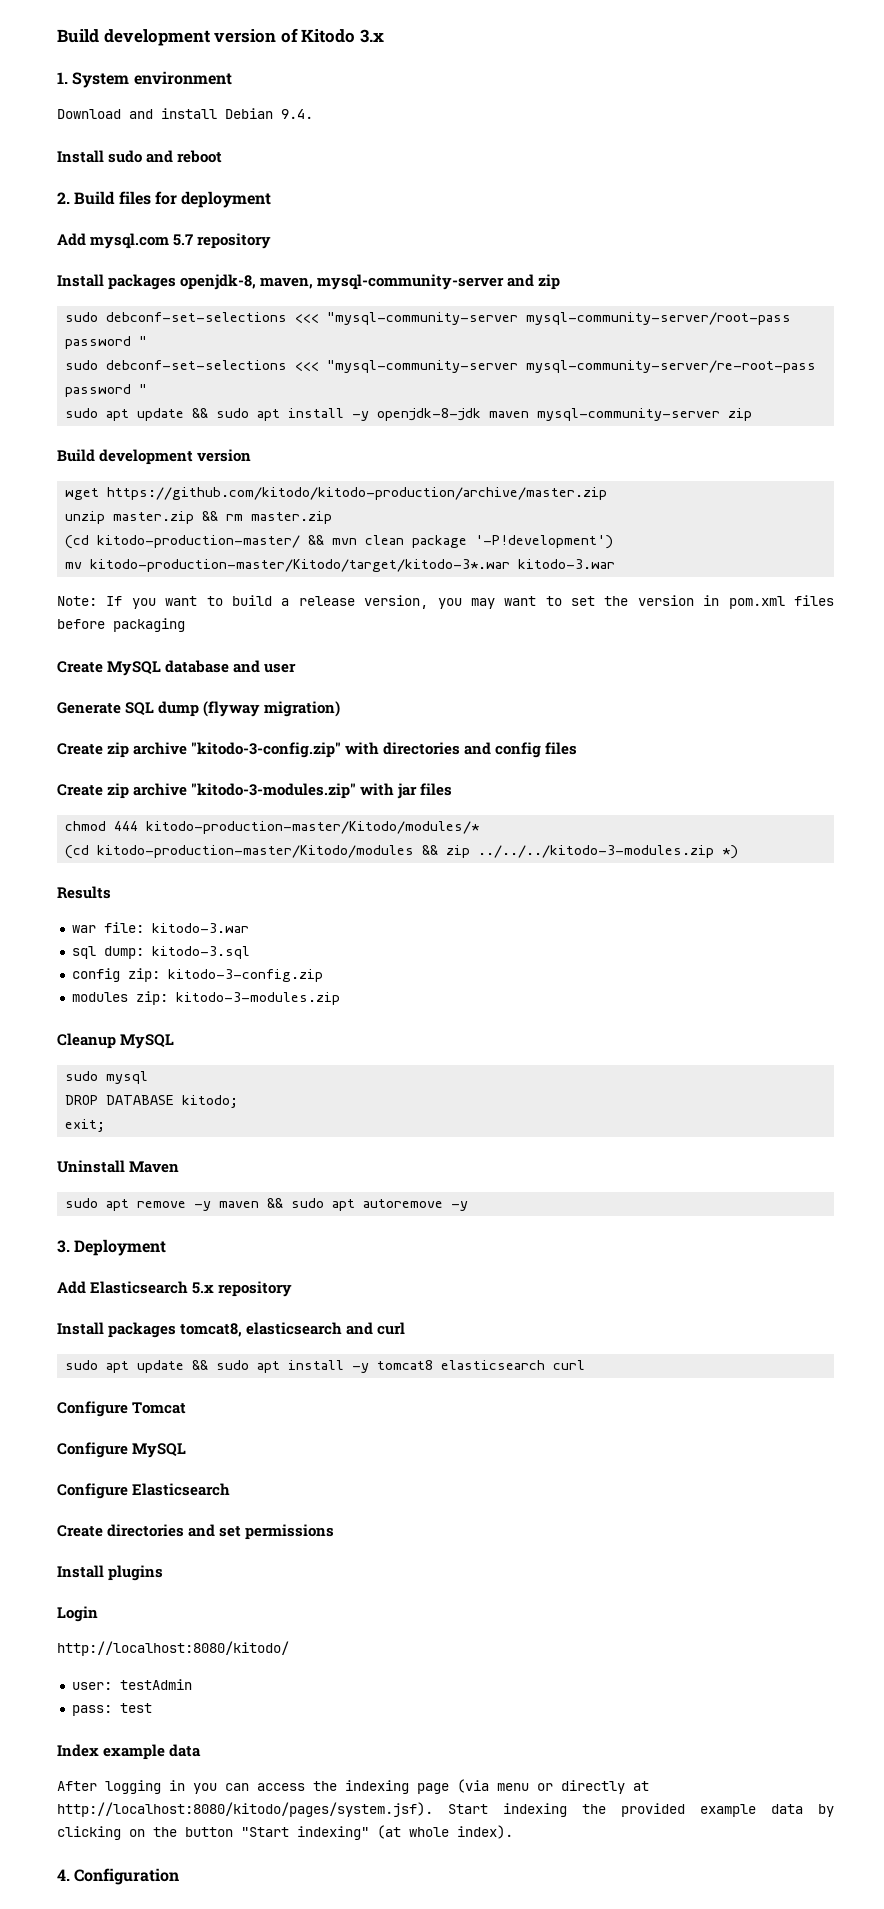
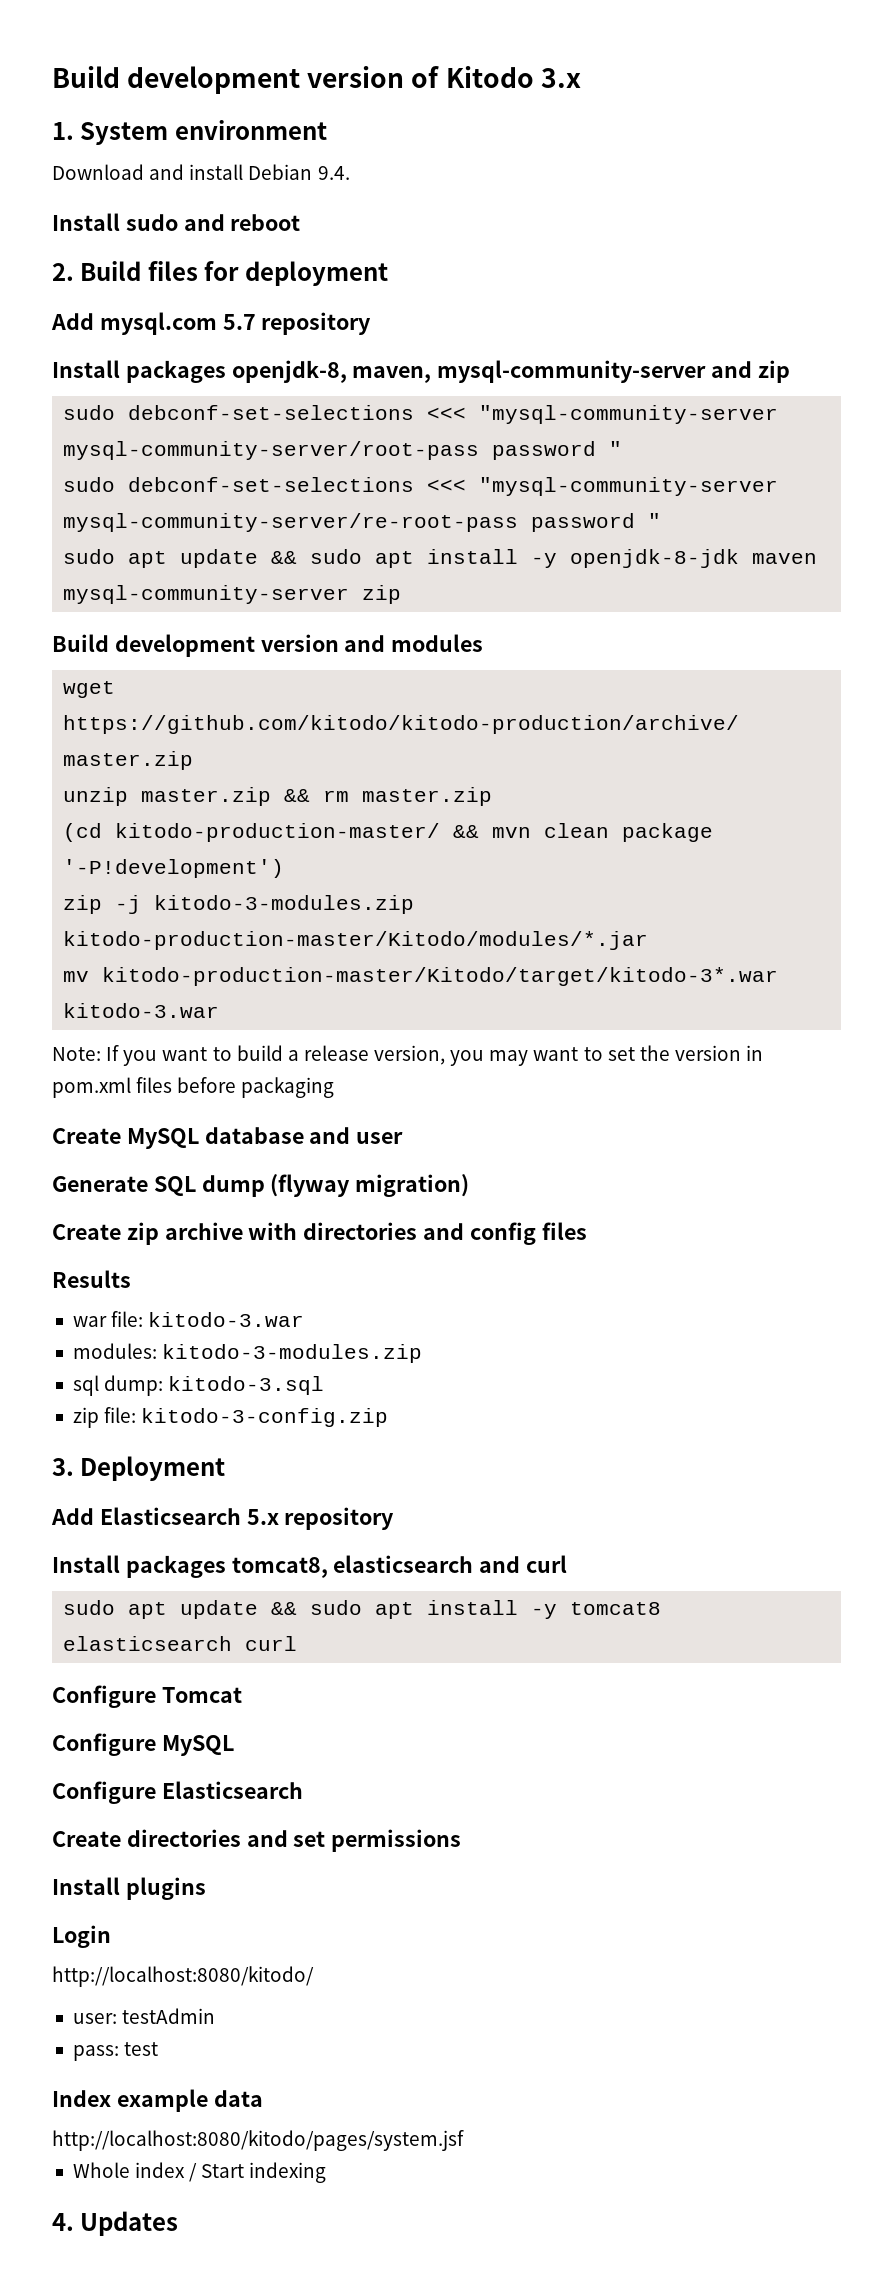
(252, 455) none -> [344,634,484,652] and modules
(614, 542) none -> [63,895,415,914] [63,931,649,950] // zip -j kitodo-3-modules.zip kitodo-production-master/Kitodo/modules/*.jar
[191,742,342,758] "kitodo-3-config.zip" -> (243, 1231) none
[57,783,453,799] [65,821,480,834] [65,845,739,859] // Create zip archive "kitodo-3-modules.zip" with jar files // chmod 444 kitodo-production-master/Kitodo/modules/* // (cd kitodo-production-master/Kitodo/modules && zip ../../../kitodo-3-modules.zip *) -> (587, 1231) none
(249, 928) none -> [72,1343,423,1363] // modules: kitodo-3-modules.zip
[71,968,160,982] config zip: -> [72,1407,137,1428] zip file:
[71,991,340,1005] [57,1033,175,1049] [65,1071,149,1084] [65,1095,239,1108] [65,1119,106,1132] [57,1160,180,1173] [65,1198,469,1211] // modules zip: kitodo-3-modules.zip // Cleanup MySQL // sudo mysql // DROP DATABASE kitodo; // exit; // Uninstall Maven // sudo apt remove -y maven && sudo apt autoremove -y -> (389, 1417) none
[57,1779,649,1794] [57,1802,834,1817] [57,1825,513,1840] After logging in you can access the indexing page (via menu or directly at http://localhost:8080/kitodo/pages/system.jsf). Start indexing the provided example data by clicking on the button "Start indexing" (at whole index). -> [52,2130,464,2151] [72,2162,327,2183] http://localhost:8080/kitodo/pages/system.jsf // Whole index / Start indexing
[74,1868,180,1885] Configuration -> [80,2211,179,2236] Updates

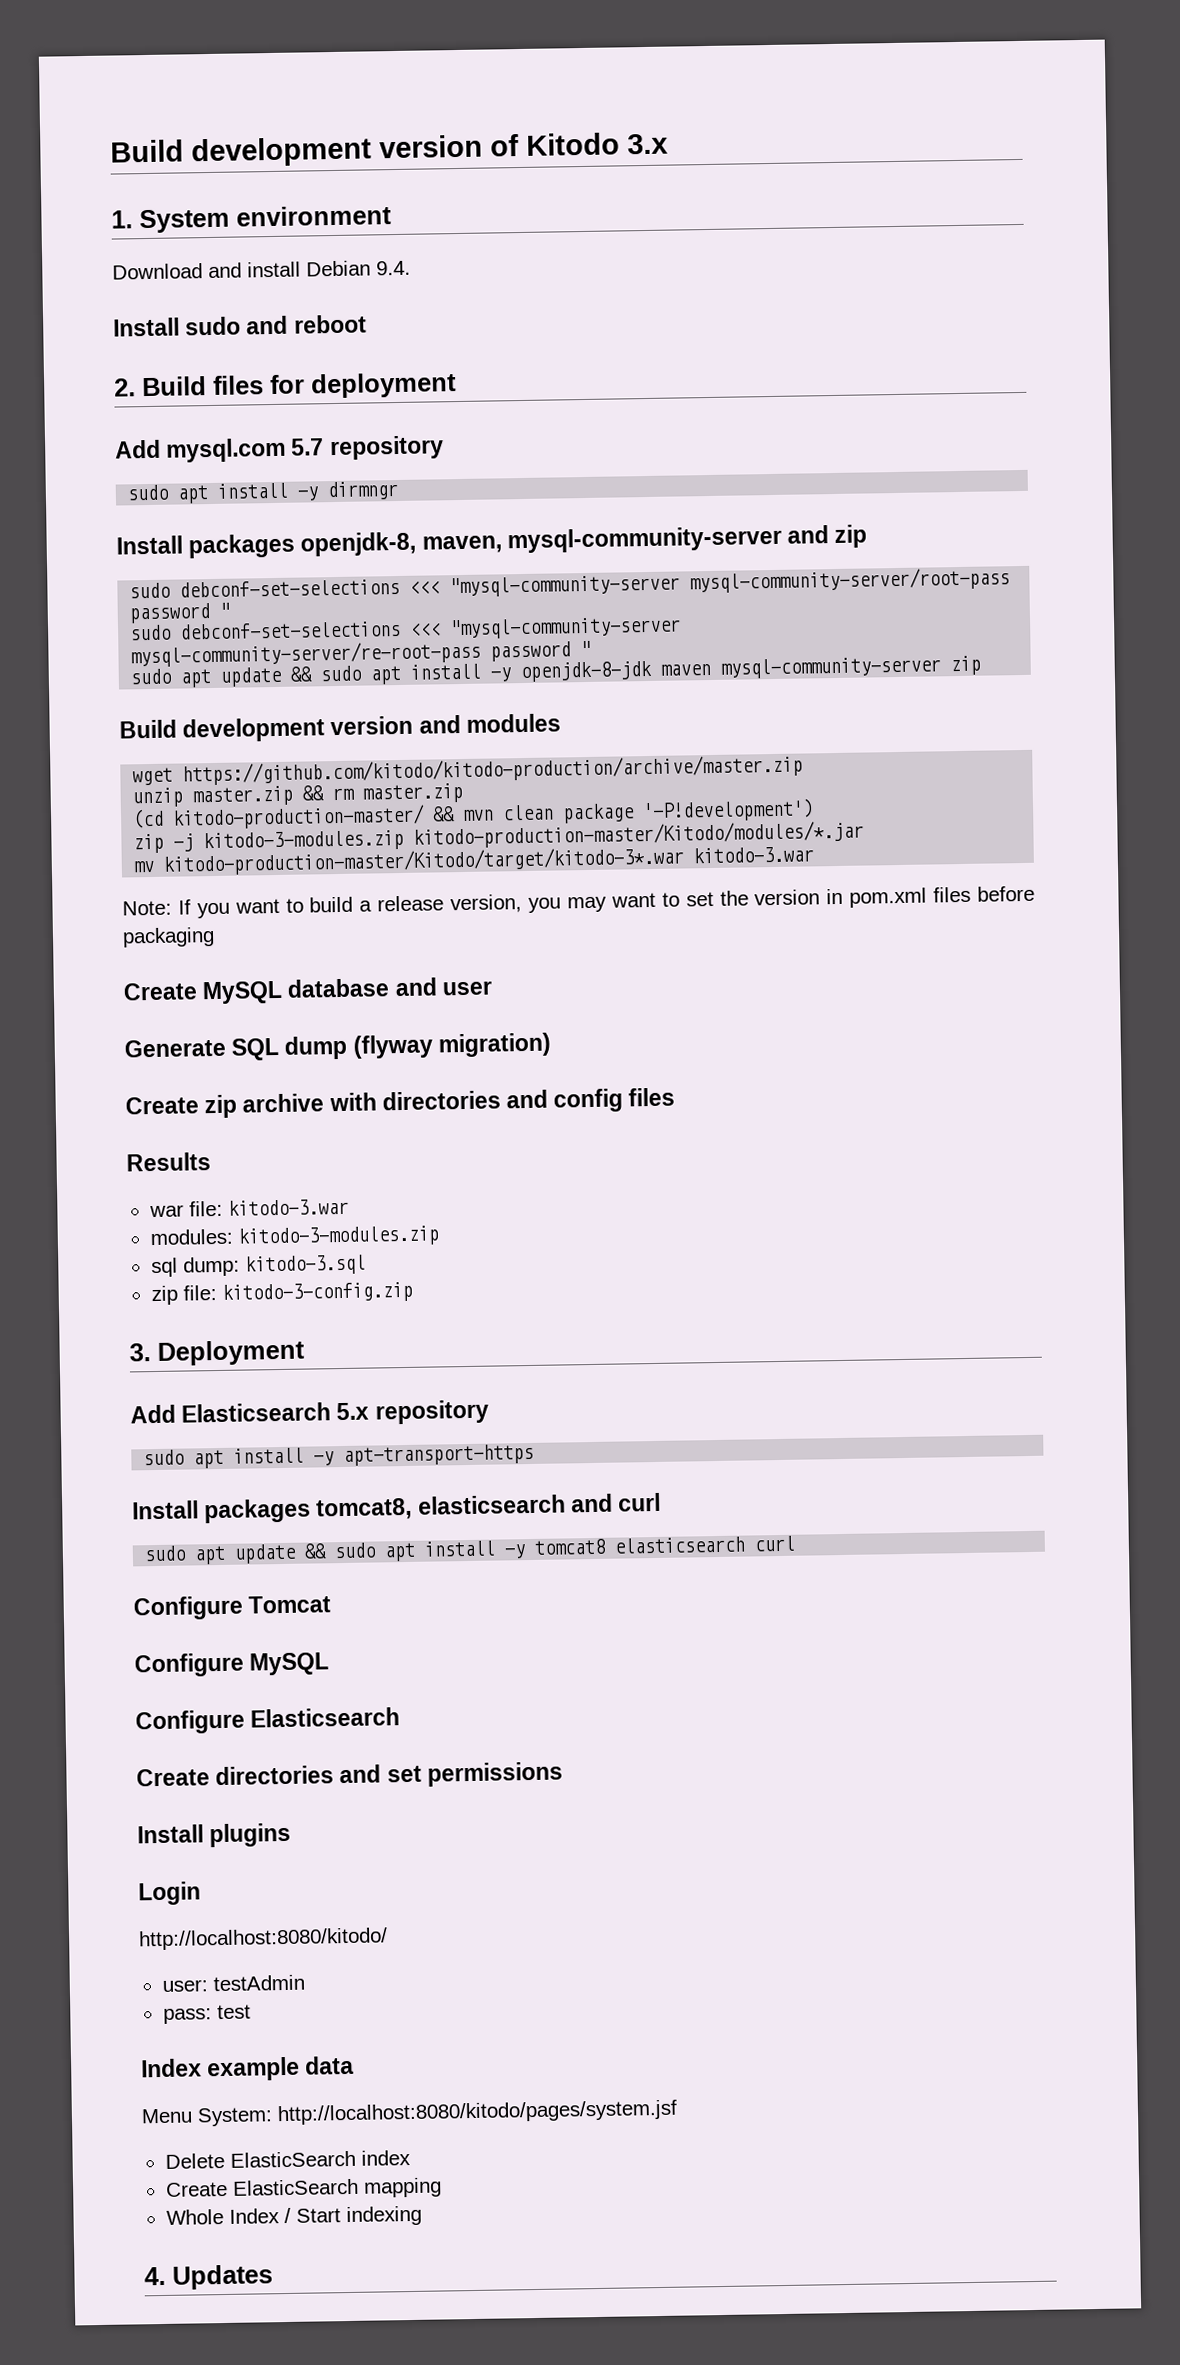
(372, 323) none -> [127,480,400,504] // sudo apt install -y dirmngr
(395, 1518) none -> [143,1443,535,1469] // sudo apt install -y apt-transport-https
(263, 2098) none -> [141,2107,273,2127] Menu System:
(464, 2140) none -> [164,2150,411,2169] [165,2177,442,2198] // Delete ElasticSearch index // Create ElasticSearch mapping
[135,2162,186,2178] index -> [228,2208,280,2224] Index

